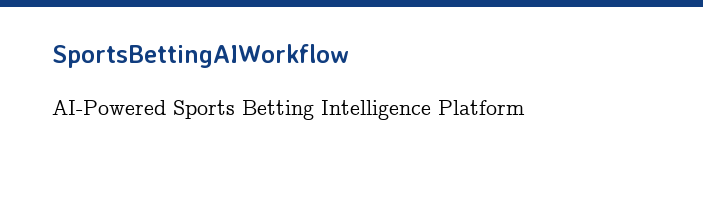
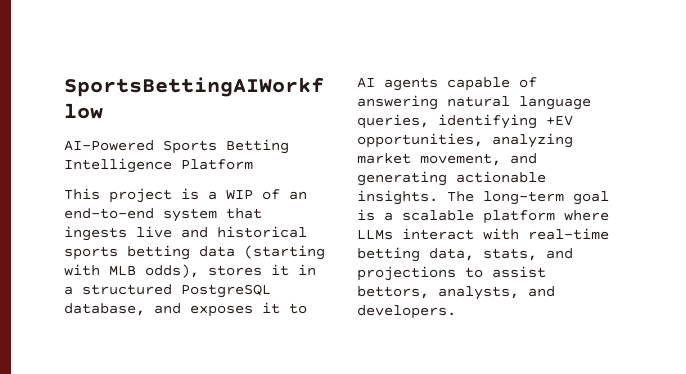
(525, 107) none -> [64,188,307,203] [64,208,262,222] [64,226,307,241] [64,245,325,260] [64,264,316,278] [64,284,271,298] [64,302,307,317] [357,77,537,91] [357,95,591,110] [357,114,573,129] [357,133,573,148] [357,153,537,166] [357,171,546,186] [357,190,609,205] [357,209,609,224] [357,228,609,240] [357,247,573,262] [357,266,546,281] [357,286,555,300] [357,305,456,319] // This project is a WIP of an end-to-end system that ingests live and historical sports betting data (starting with MLB odds), stores it in a structured PostgreSQL database, and exposes it to AI agents capable of answering natural language queries, identifying +EV opportunities, analyzing market movement, and generating actionable insights. The long-term goal is a scalable platform where LLMs interact with real-time betting data, stats, and projections to assist bettors, analysts, and developers.

